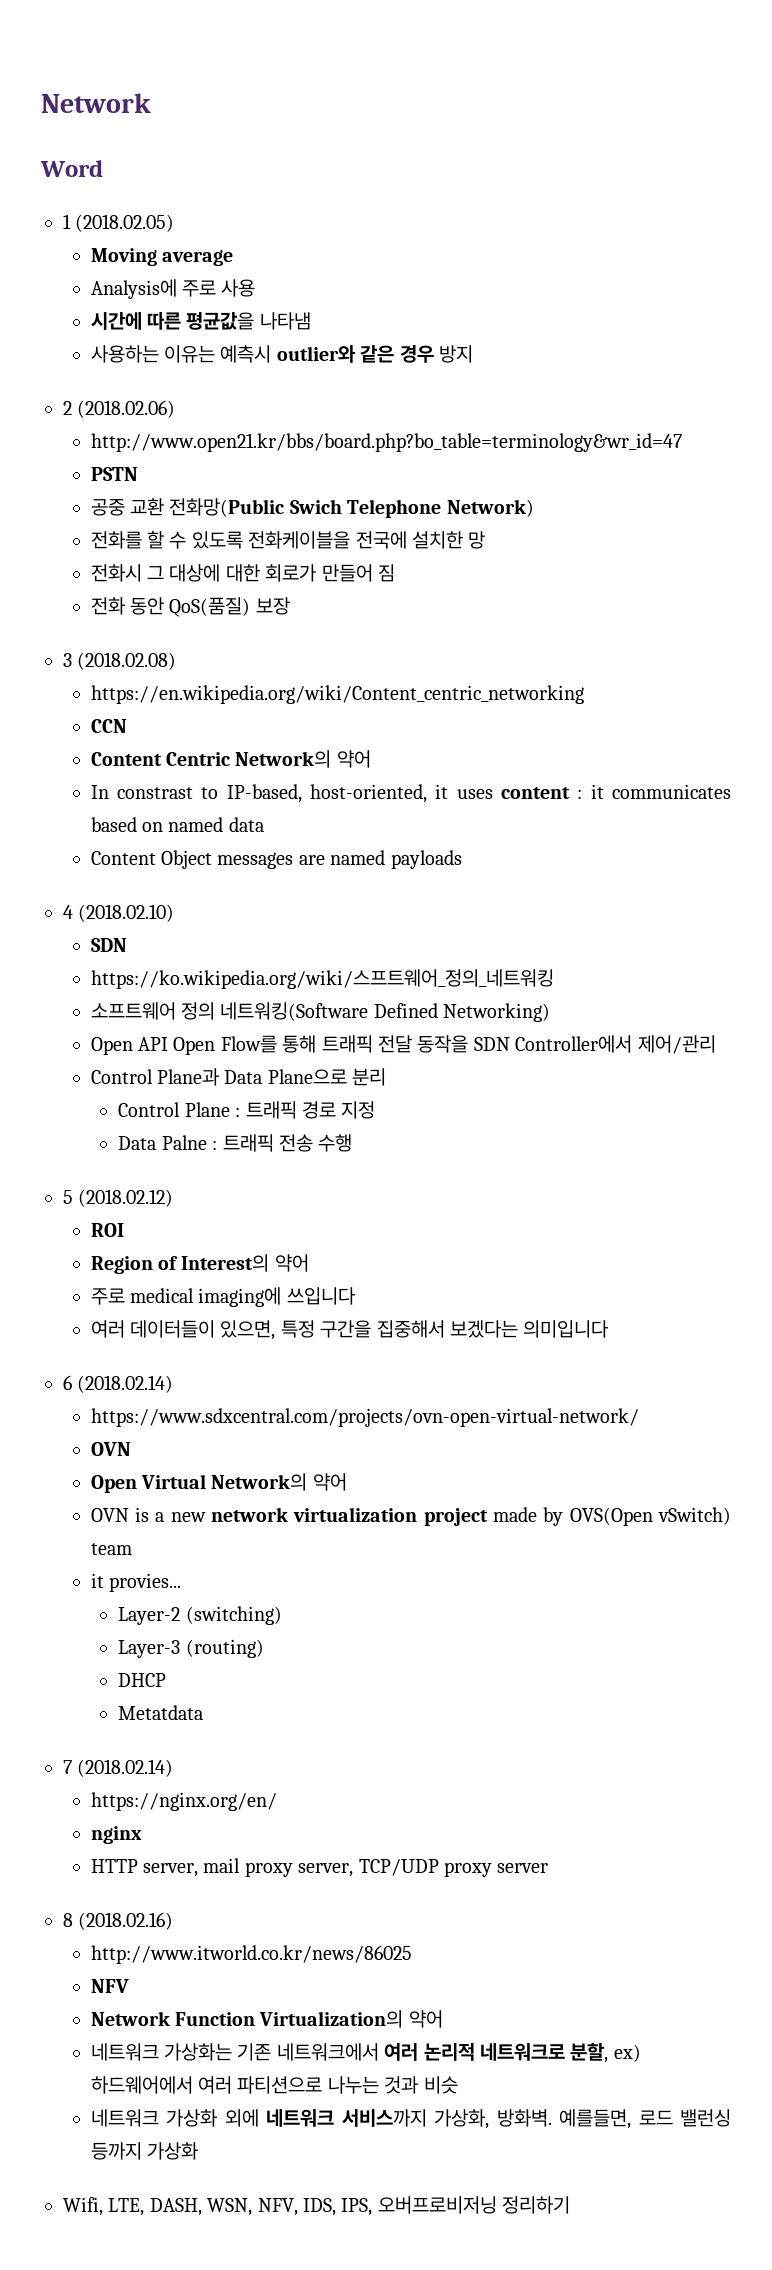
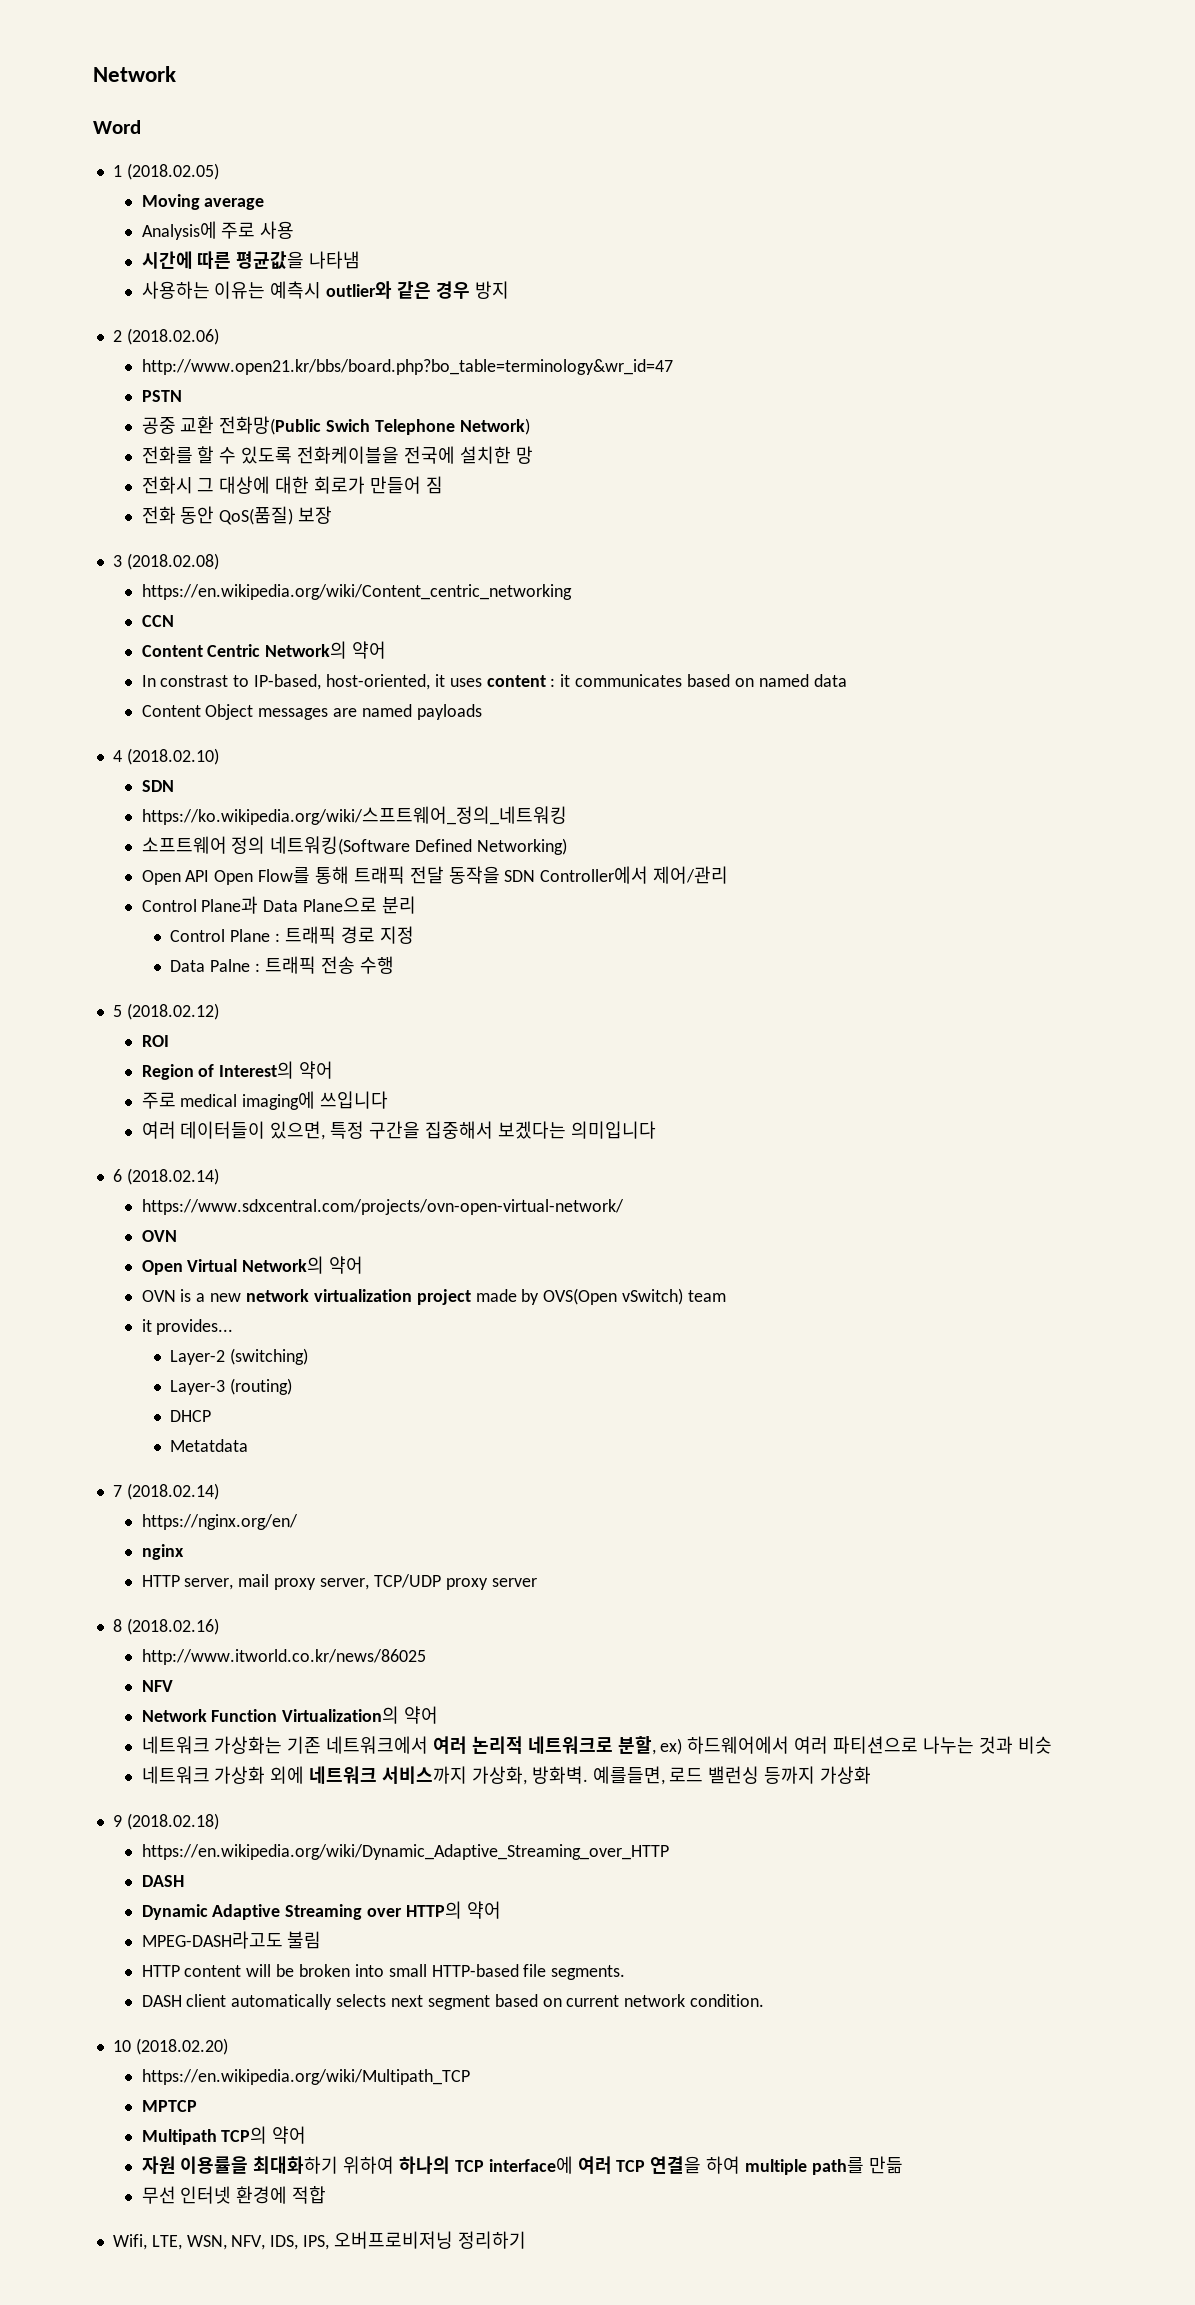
[109,1573,182,1592] provies... -> [156,1319,234,1335] provides...
(199, 2151) none -> [112,1813,219,1830] [141,1844,669,1860] [141,1875,184,1887] [141,1901,501,1920] [141,1931,322,1949] [141,1964,626,1980] [141,1994,765,2010] [112,2038,228,2055] [141,2069,470,2085] [141,2100,197,2112] [141,2126,307,2145] [141,2156,903,2175] [141,2186,327,2204] // 9 (2018.02.18) // https://en.wikipedia.org/wiki/Dynamic_Adaptive_Streaming_over_HTTP // DASH // Dynamic Adaptive Streaming over HTTP의 약어 // MPEG-DASH라고도 불림 // HTTP content will be broken into small HTTP-based file segments. // DASH client automatically selects next segment based on current network condition. // 10 (2018.02.20) // https://en.wikipedia.org/wiki/Multipath_TCP // MPTCP // Multipath TCP의 약어 // 자원 이용률을 최대화하기 위하여 하나의 TCP interface에 여러 TCP 연결을 하여 multiple path를 만듦 // 무선 인터넷 환경에 적합
[149,2198,202,2216] DASH, -> (182, 2242) none

